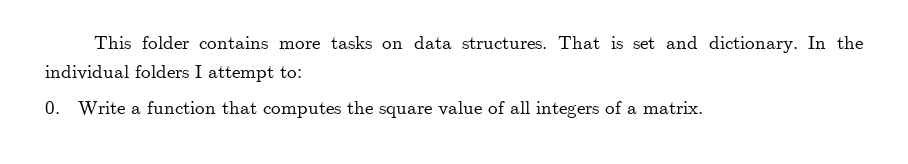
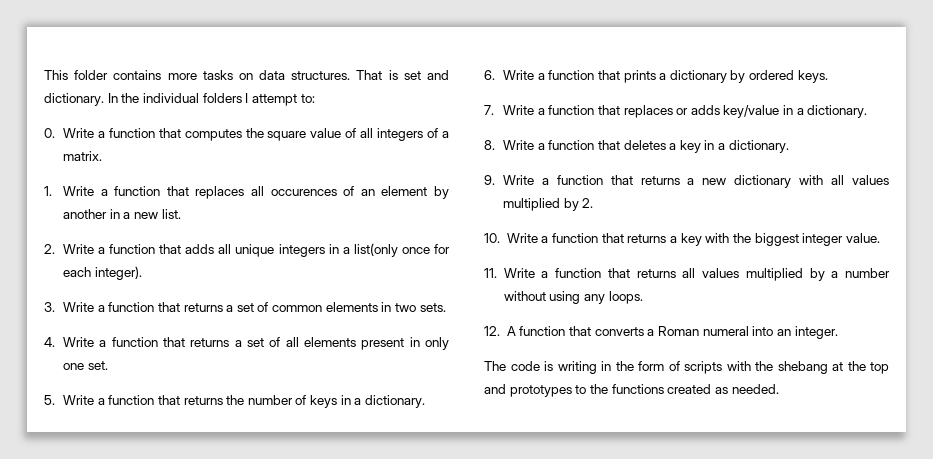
(703, 107) none -> [44,186,450,199] [62,209,181,219] [44,243,450,257] [62,266,142,280] [44,302,446,312] [44,337,449,350] [62,361,108,370] [44,395,426,408] [484,70,828,83] [484,105,868,118] [484,140,789,153] [484,175,889,188] [502,198,594,211] [484,233,880,246] [484,268,890,281] [503,291,643,304] [484,326,838,339] [484,361,889,374] [484,384,779,397] // 1. Write a function that replaces all occurences of an element by another in a new list. // 2. Write a function that adds all unique integers in a list(only once for each integer). // 3. Write a function that returns a set of common elements in two sets. // 4. Write a function that returns a set of all elements present in only one set. // 5. Write a function that returns the number of keys in a dictionary. // 6. Write a function that prints a dictionary by ordered keys. // 7. Write a function that replaces or adds key/value in a dictionary. // 8. Write a function that deletes a key in a dictionary. // 9. Write a function that returns a new dictionary with all values multiplied by 2. // 10. Write a function that returns a key with the biggest integer value. // 11. Write a function that returns all values multiplied by a number without using any loops. // 12. A function that converts a Roman numeral into an integer. // The code is writing in the form of scripts with the shebang at the top and prototypes to the functions created as needed.

